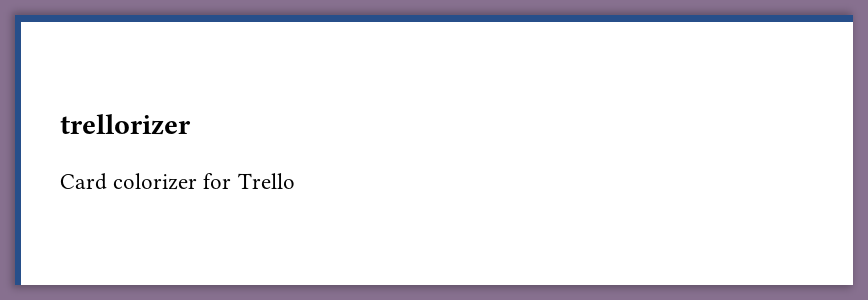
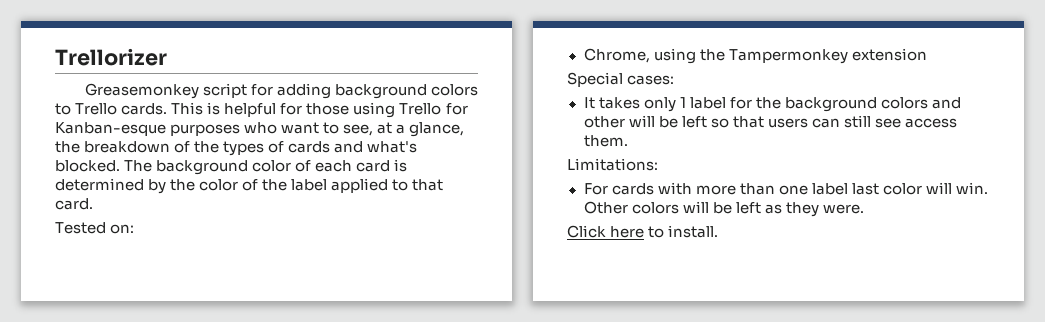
[60,114,191,135] [60,173,295,190] trellorizer // Card colorizer for Trello -> [55,48,167,66] [84,83,478,99] [55,102,468,118] [55,122,465,137] [55,141,418,156] [55,159,408,175] [55,178,444,194] [55,198,93,210] [55,222,135,234] [583,48,927,64] [567,72,675,87] [583,97,961,112] [583,115,957,128] [583,135,628,147] [567,158,658,171] [583,182,989,195] [583,201,864,217] [567,225,719,238] Trellorizer // Greasemonkey script for adding background colors to Trello cards. This is helpful for those using Trello for Kanban-esque purposes who want to see, at a glance, the breakdown of the types of cards and what's blocked. The background color of each card is determined by the color of the label applied to that card. // Tested on: // Chrome, using the Tampermonkey extension // Special cases: // It takes only 1 label for the background colors and other will be left so that users can still see access them. // Limitations: // For cards with more than one label last color will win. Other colors will be left as they were. // Click here to install.

